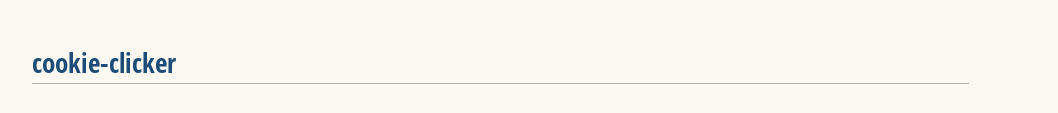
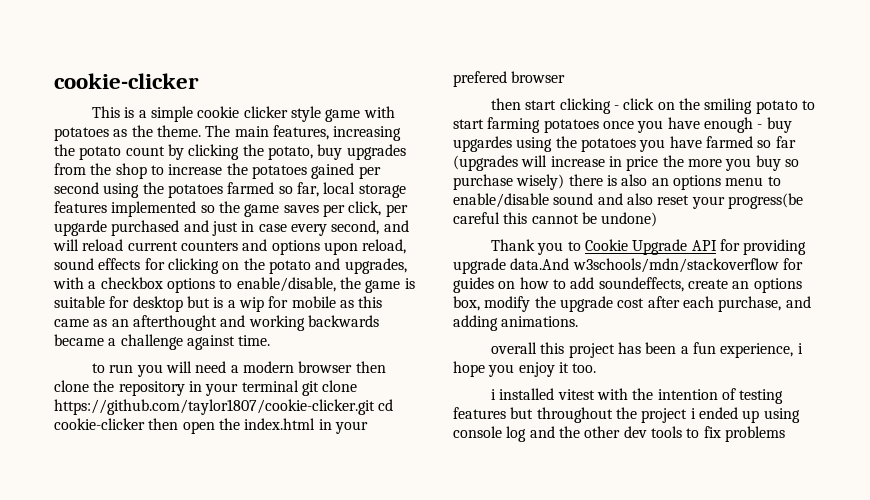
[32,52,177,73] cookie-clicker -> [54,73,199,89] [91,106,395,122] [54,125,402,141] [54,144,406,160] [54,163,381,179] [54,182,406,198] [54,201,408,217] [54,220,409,236] [53,239,407,255] [54,258,407,274] [53,277,415,293] [54,296,383,312] [54,315,379,331] [54,334,271,350] [91,361,386,377] [54,380,358,396] [54,399,394,415] [54,418,368,434] [453,71,566,87] [490,98,815,114] [453,117,792,133] [453,136,796,152] [453,155,799,171] [453,174,781,190] [453,193,803,209] [453,212,658,227] [490,239,807,255] [453,258,803,274] [453,277,802,293] [453,296,811,312] [453,315,579,331] [490,342,803,358] [453,361,597,377] [490,388,784,404] [453,407,800,423] [453,426,785,442] cookie-clicker // This is a simple cookie clicker style game with potatoes as the theme. The main features, increasing the potato count by clicking the potato, buy upgrades from the shop to increase the potatoes gained per second using the potatoes farmed so far, local storage features implemented so the game saves per click, per upgarde purchased and just in case every second, and will reload current counters and options upon reload, sound effects for clicking on the potato and upgrades, with a checkbox options to enable/disable, the game is suitable for desktop but is a wip for mobile as this came as an afterthought and working backwards became a challenge against time. // to run you will need a modern browser then clone the repository in your terminal git clone https://github.com/taylor1807/cookie-clicker.git cd cookie-clicker then open the index.html in your prefered browser // then start clicking - click on the smiling potato to start farming potatoes once you have enough - buy upgardes using the potatoes you have farmed so far (upgrades will increase in price the more you buy so purchase wisely) there is also an options menu to enable/disable sound and also reset your progress(be careful this cannot be undone) // Thank you to Cookie Upgrade API for providing upgrade data.And w3schools/mdn/stackoverflow for guides on how to add soundeffects, create an options box, modify the upgrade cost after each purchase, and adding animations. // overall this project has been a fun experience, i hope you enjoy it too. // i installed vitest with the intention of testing features but throughout the project i ended up using console log and the other dev tools to fix problems

